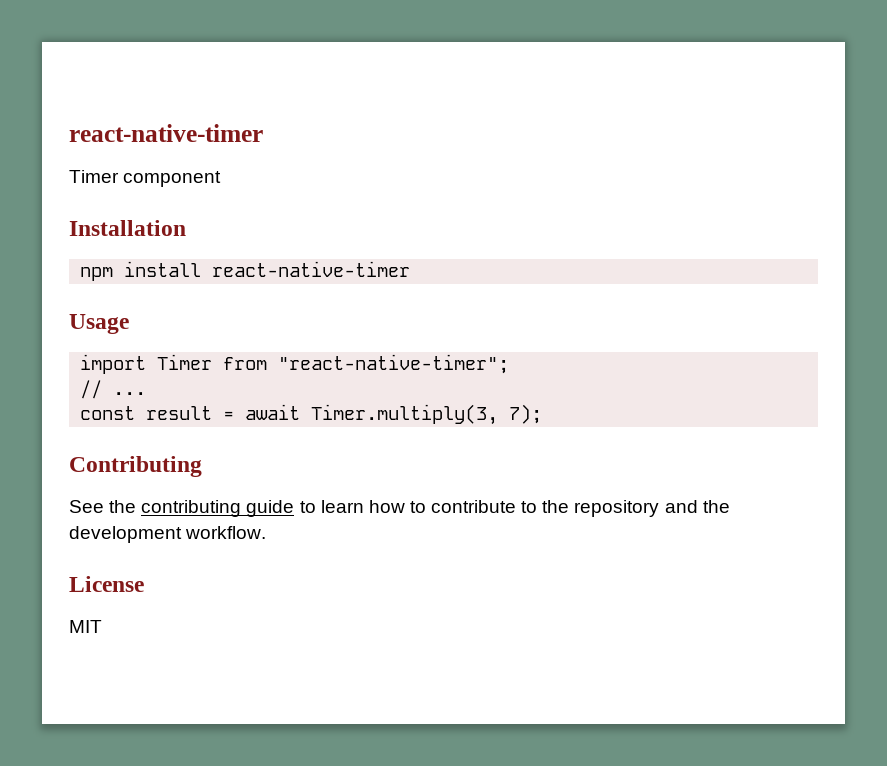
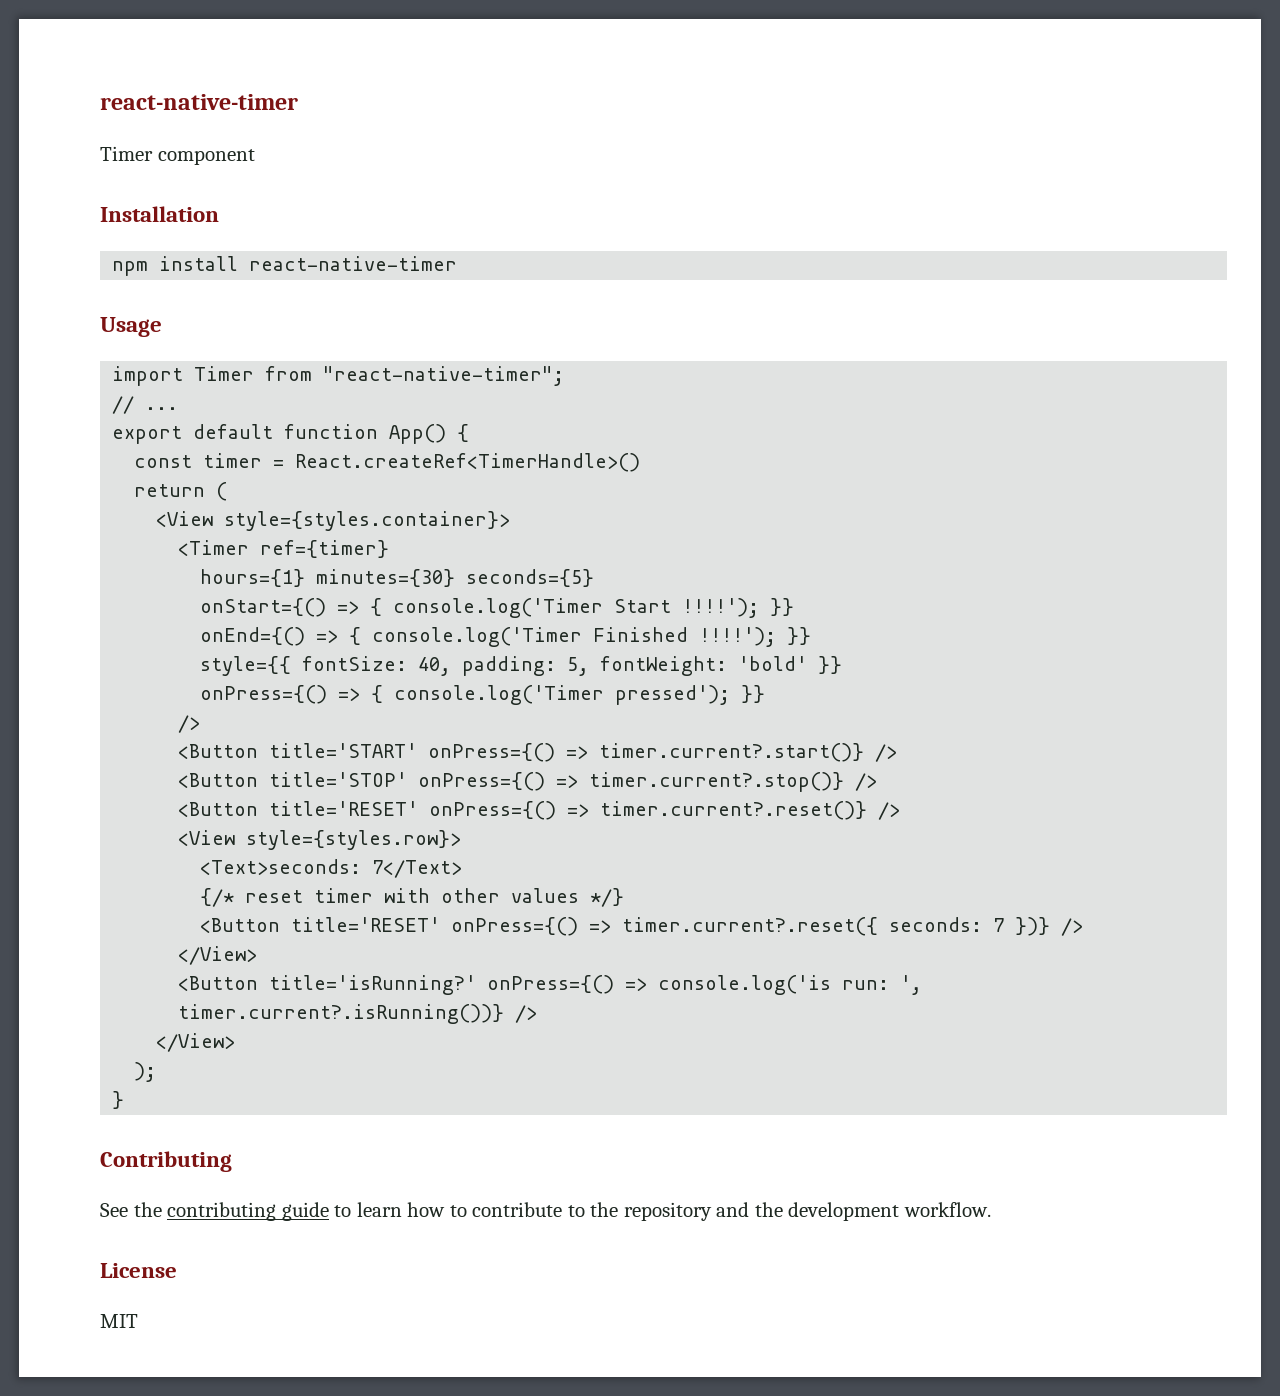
[80,404,543,425] const result = await Timer.multiply(3, 7); -> [112,424,470,444] [134,453,641,472] [134,482,228,501] [156,511,511,531] [178,540,390,558] [200,569,595,587] [200,598,795,618] [200,627,812,647] [200,656,843,676] [200,685,766,705] [178,715,201,733] [178,743,898,762] [178,772,878,792] [178,801,901,820] [178,830,462,850] [200,859,463,878] [200,888,625,907] [200,917,1084,936] [178,946,258,965] [178,975,923,995] [178,1004,538,1024] [156,1033,236,1052] [134,1062,157,1082] [112,1091,125,1109] export default function App() { // const timer = React.createRef<TimerHandle>() // return ( // <View style={styles.container}> // <Timer ref={timer} // hours={1} minutes={30} seconds={5} // onStart={() => { console.log('Timer Start !!!!'); }} // onEnd={() => { console.log('Timer Finished !!!!'); }} // style={{ fontSize: 40, padding: 5, fontWeight: 'bold' }} // onPress={() => { console.log('Timer pressed'); }} // /> // <Button title='START' onPress={() => timer.current?.start()} /> // <Button title='STOP' onPress={() => timer.current?.stop()} /> // <Button title='RESET' onPress={() => timer.current?.reset()} /> // <View style={styles.row}> // <Text>seconds: 7</Text> // {/* reset timer with other values */} // <Button title='RESET' onPress={() => timer.current?.reset({ seconds: 7 })} /> // </View> // <Button title='isRunning?' onPress={() => console.log('is run: ', timer.current?.isRunning())} /> // </View> // ); // }

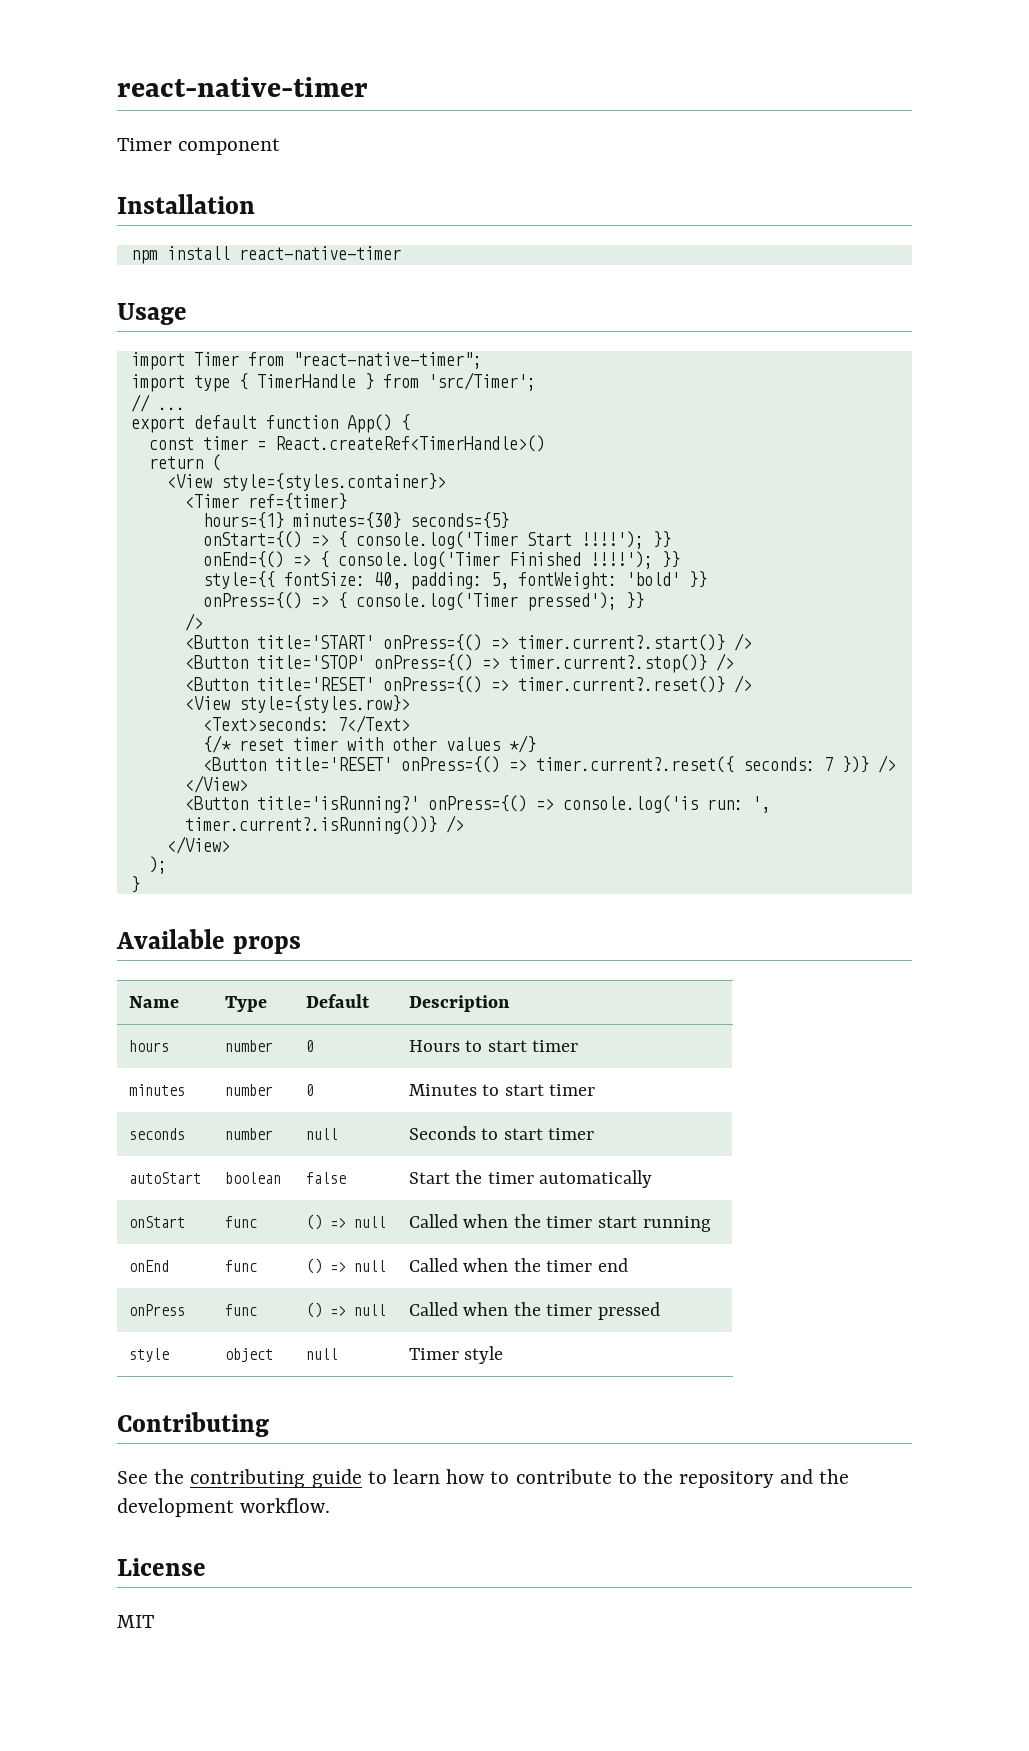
(565, 376) none -> [130,372,536,392] // import type { TimerHandle } from 'src/Timer';
(125, 1100) none -> [116,929,301,954] [128,996,179,1008] [224,996,267,1012] [305,994,370,1008] [408,995,510,1012] [128,1040,169,1052] [224,1040,273,1052] [305,1040,314,1052] [408,1040,579,1052] [128,1084,185,1096] [224,1084,273,1096] [305,1084,314,1096] [408,1084,596,1096] [128,1128,185,1140] [224,1128,273,1140] [305,1128,338,1140] [408,1126,595,1140] [128,1172,201,1184] [224,1172,281,1184] [305,1172,346,1184] [408,1170,653,1188] [128,1216,185,1228] [224,1216,257,1228] [305,1214,386,1230] [408,1214,711,1232] [128,1260,169,1272] [224,1260,257,1272] [305,1258,386,1274] [408,1258,629,1272] [128,1304,185,1316] [224,1304,257,1316] [305,1302,386,1318] [408,1302,661,1320] [128,1348,169,1362] [224,1348,273,1362] [305,1348,338,1360] [408,1346,504,1364] // Available props // Name | Type | Default | Description // hours | number | 0 | Hours to start timer // minutes | number | 0 | Minutes to start timer // seconds | number | null | Seconds to start timer // autoStart | boolean | false | Start the timer automatically // onStart | func | () => null | Called when the timer start running // onEnd | func | () => null | Called when the timer end // onPress | func | () => null | Called when the timer pressed // style | object | null | Timer style

